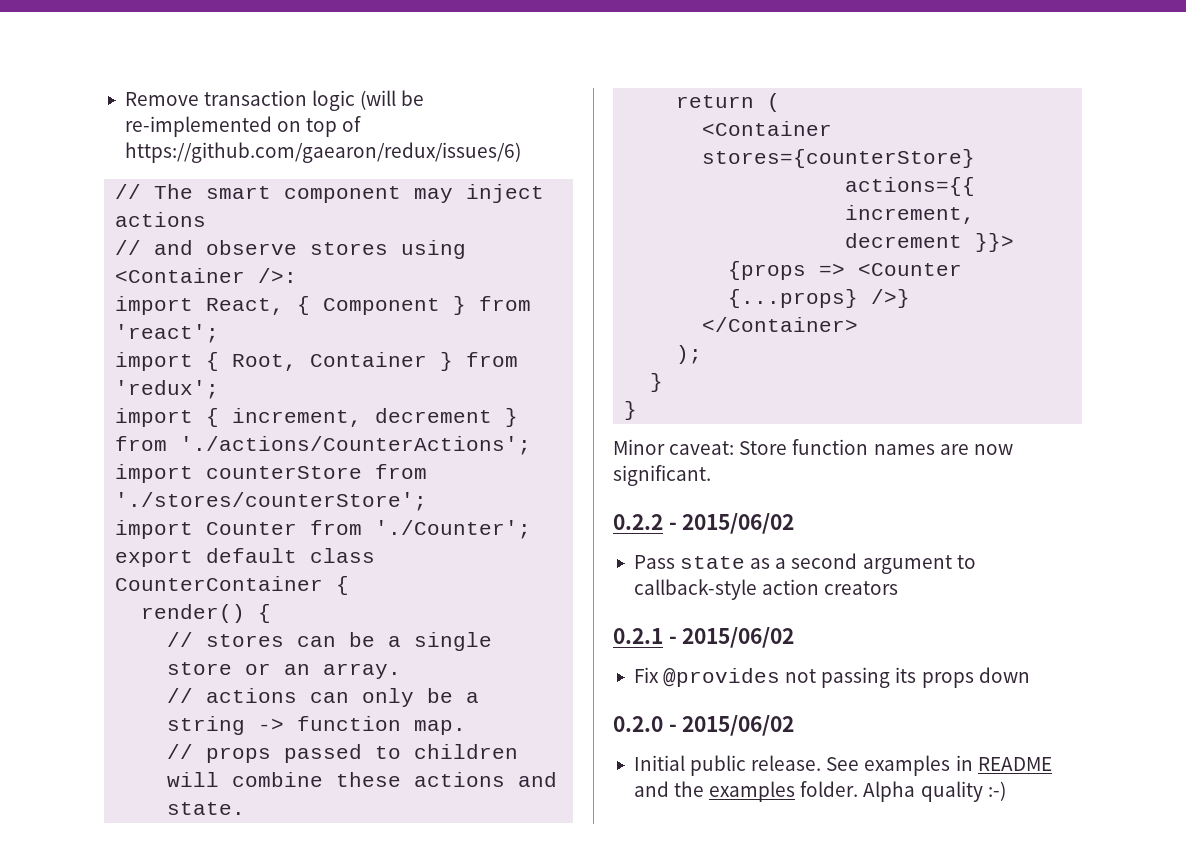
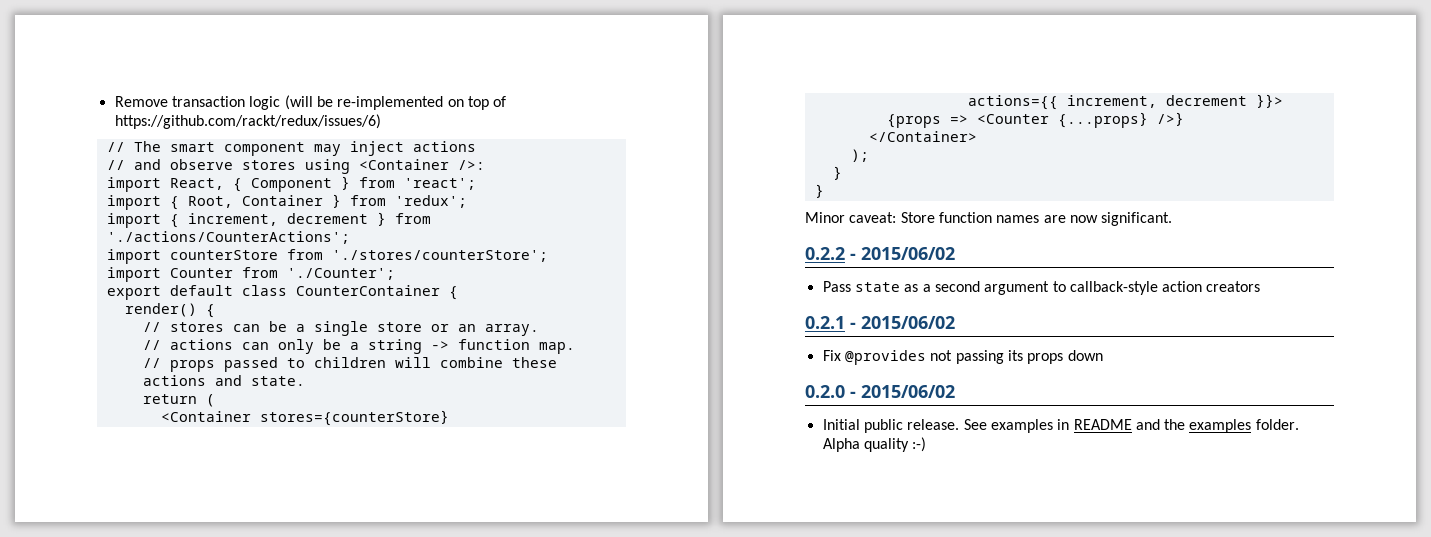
[124,142,521,163] https://github.com/gaearon/redux/issues/6) -> [114,114,381,129] https://github.com/rackt/redux/issues/6)

